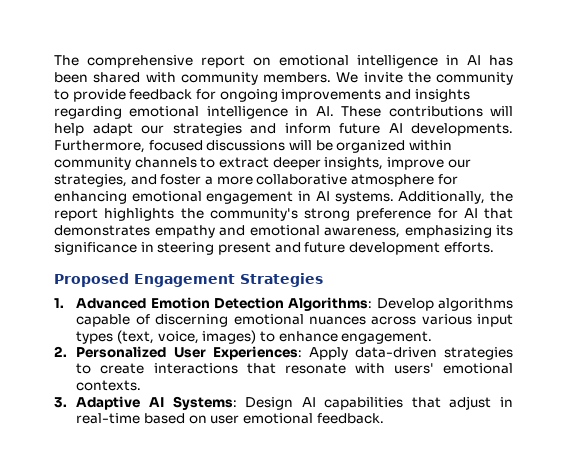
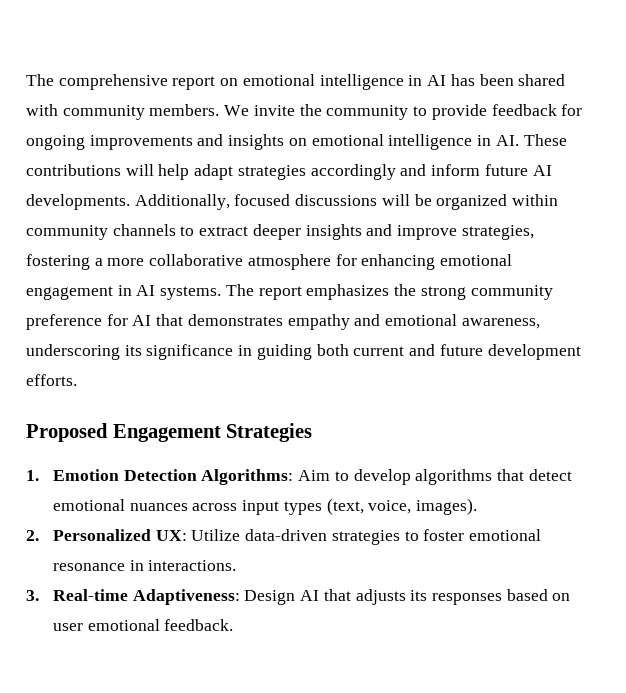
[54,106,122,119] regarding -> [288,138,307,146] on
[141,123,242,136] our strategies -> [237,164,396,180] strategies accordingly
[54,140,145,153] Furthermore, -> [134,194,230,210] Additionally,
[324,157,471,170] [54,174,202,187] insights, improve our strategies, and foster -> [305,224,534,240] [26,254,90,270] insights and improve strategies, fostering
[398,191,513,204] [54,208,350,221] Additionally, the report highlights the community's strong -> [225,284,553,300] The report emphasizes the strong community
[404,225,492,238] emphasizing -> [26,344,120,360] underscoring
[157,242,271,255] steering present -> [256,344,405,360] guiding both current
[76,298,147,309] Advanced -> (39, 475) none
[376,298,513,311] [76,314,229,327] Develop algorithms capable of discerning -> [298,469,572,485] Aim to develop algorithms that detect
[421,314,472,325] various -> (238, 507) none
[202,330,433,344] [54,346,513,360] [76,363,513,374] [76,380,142,391] [54,396,513,410] [76,413,141,424] images) to enhance engagement. // 2. Personalized User Experiences: Apply data-driven strategies to create interactions that resonate with users' emotional contexts. // 3. Adaptive AI Systems: Design AI capabilities that adjust in real-time -> [415,498,477,515] [26,529,541,545] [52,560,237,571] [26,589,502,605] images). // 2. Personalized UX: Utilize data-driven strategies to foster emotional resonance in interactions. // 3. Real-time Adaptiveness: Design AI that adjusts its responses

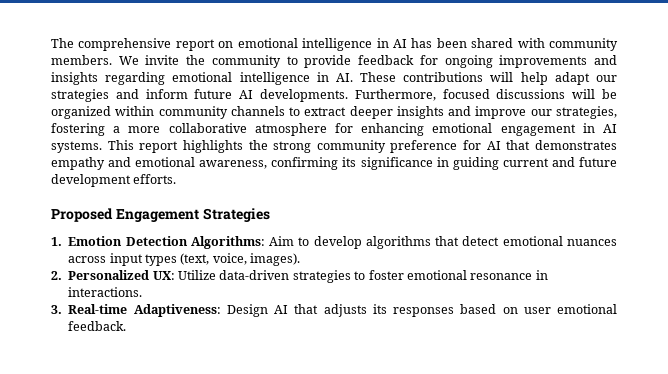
[288,138,307,146] on -> [105,72,166,85] regarding
[237,164,396,180] strategies accordingly -> [596,75,617,82] [51,89,109,102] our strategies
[134,194,230,210] Additionally, -> [354,89,436,101] Furthermore,
(458, 232) none -> [530,109,552,116] our
[225,284,390,300] The report emphasizes -> [107,140,243,153] This report highlights
[26,344,120,360] underscoring -> [271,157,339,170] confirming
[316,344,349,356] both -> (499, 163) none

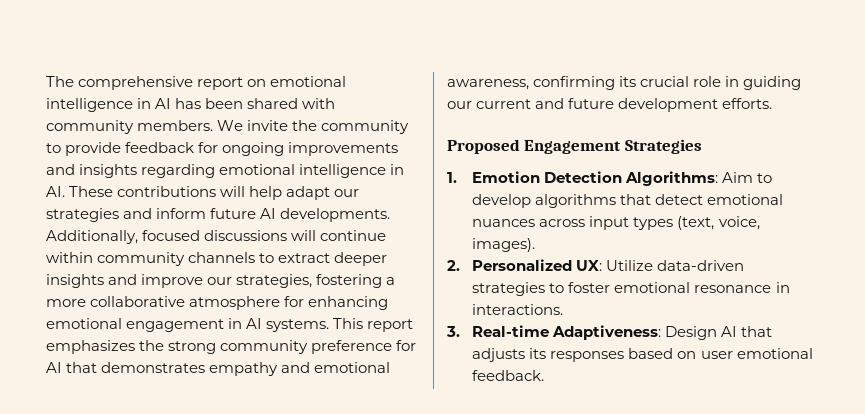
[354,89,436,101] Furthermore, -> [46,230,138,244] Additionally,
[602,89,617,99] [51,106,111,119] be organized -> [320,230,387,241] continue
[182,140,243,153] highlights -> [46,340,135,354] emphasizes
[360,157,433,170] significance -> [640,76,722,87] crucial role
(499, 163) none -> [447,101,472,109] our

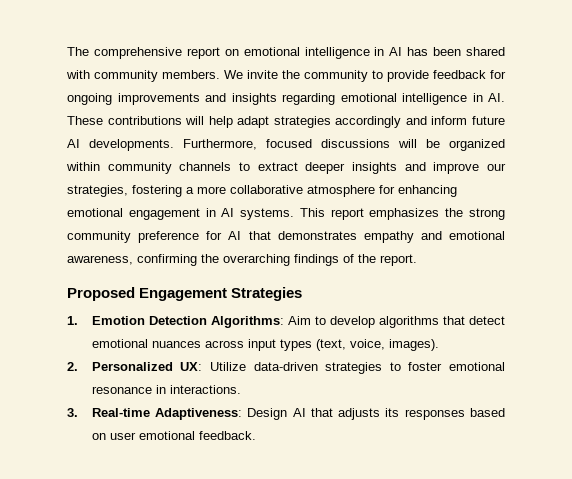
[334,189,360,197] [46,208,119,222] our strategies -> [273,116,402,128] strategies accordingly
[46,230,138,244] Additionally, -> [183,139,257,150] Furthermore,
[320,230,387,241] continue -> [426,139,505,151] be organized
[619,76,802,90] [447,98,773,112] its crucial role in guiding our current and future development efforts. -> [201,254,417,266] the overarching findings of the report.

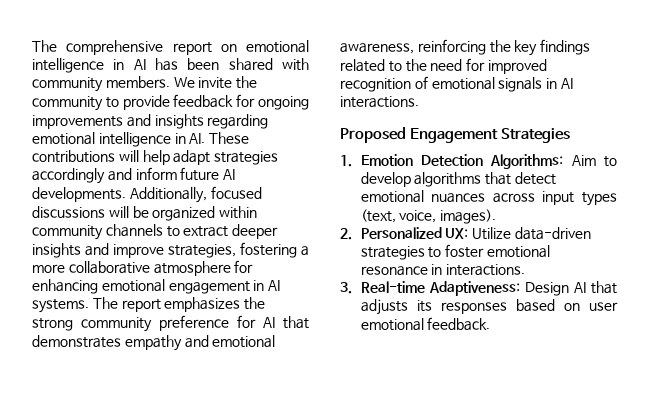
[183,139,257,150] Furthermore, -> [129,187,207,203] Additionally,
[487,163,506,171] our -> (164, 251) none
[299,208,325,217] This -> [92,297,118,309] The
[137,254,417,266] confirming the overarching findings of the report. -> [417,39,591,56] [340,58,547,74] [340,76,573,92] [340,96,419,108] reinforcing the key findings related to the need for improved recognition of emotional signals in AI interactions.

